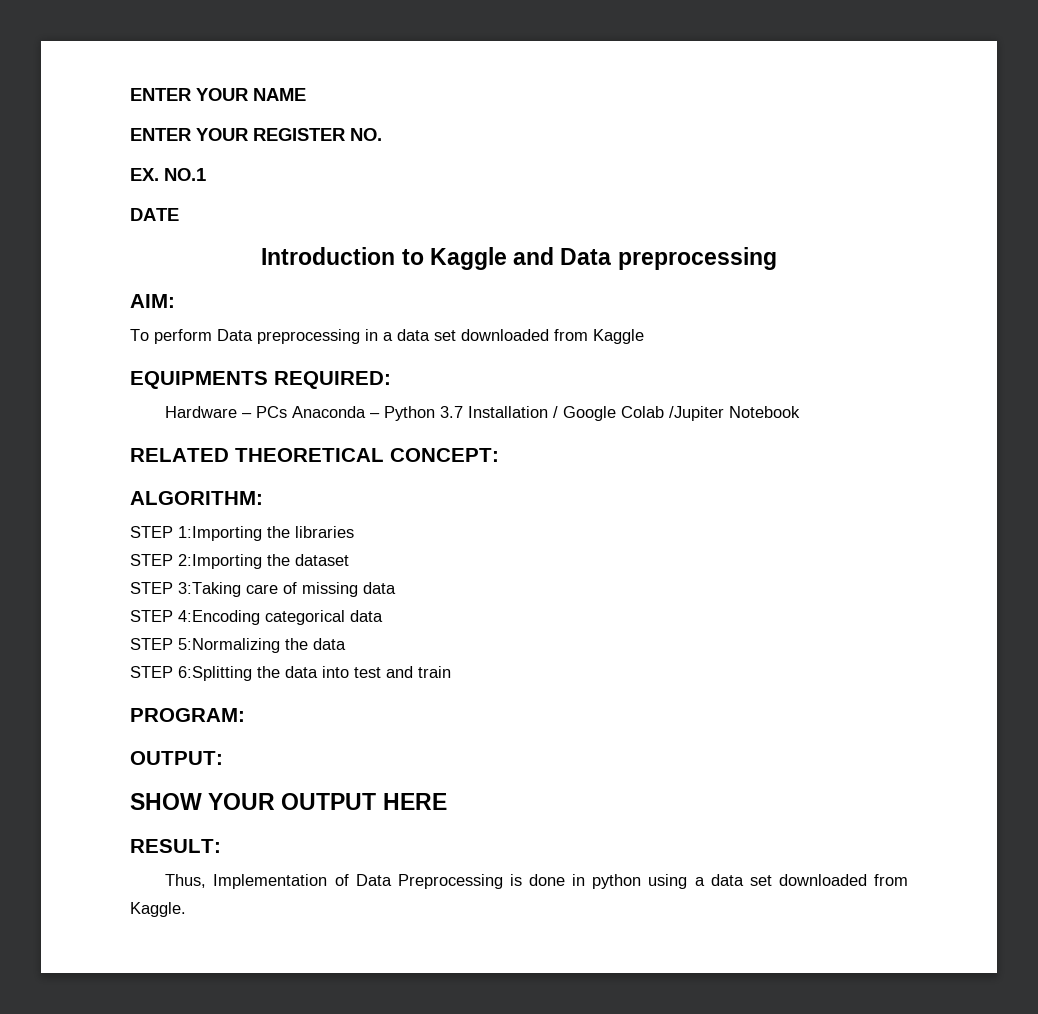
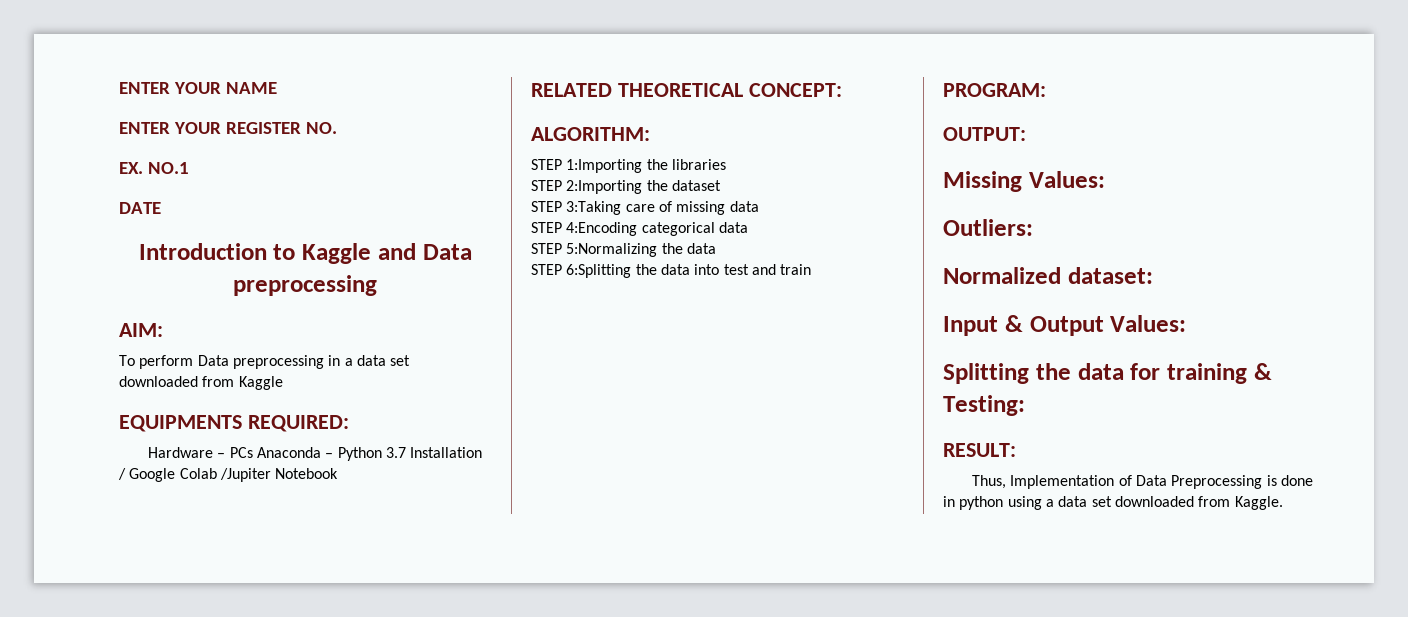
[130,793,447,810] SHOW YOUR OUTPUT HERE -> [943,171,1105,192] [943,219,1033,236] [943,267,1153,284] [943,315,1187,336] [943,363,1272,384] [943,395,1025,416] Missing Values: // Outliers: // Normalized dataset: // Input & Output Values: // Splitting the data for training & Testing:

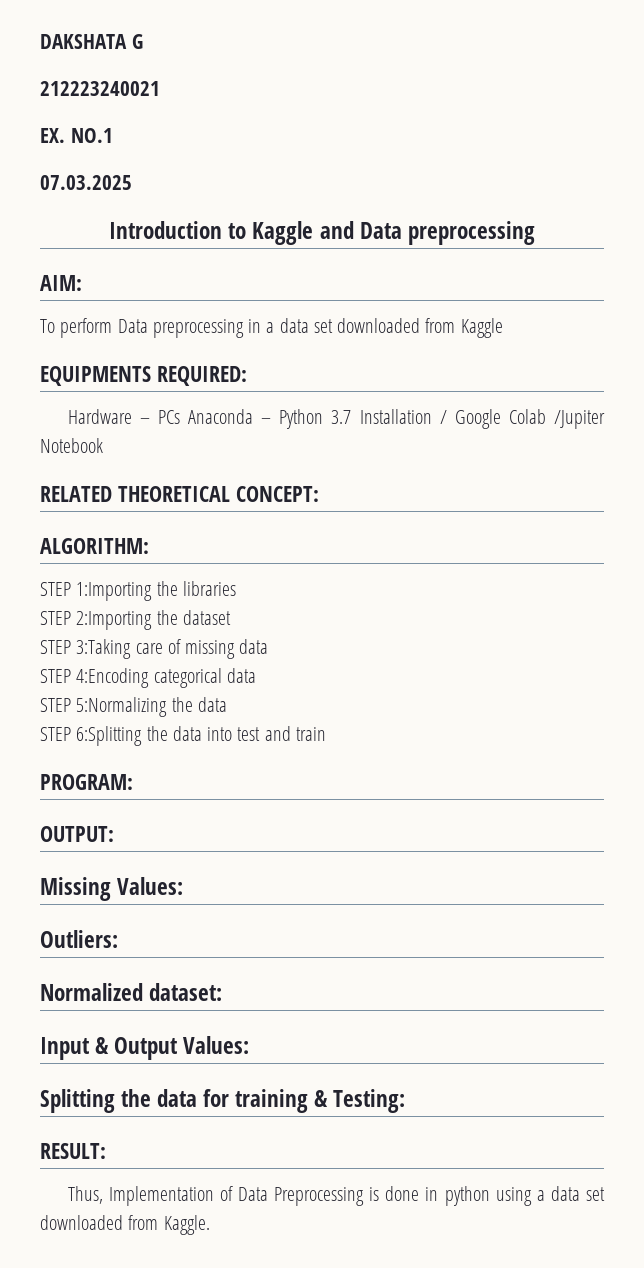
[119,82,277,94] [119,122,337,134] ENTER YOUR NAME // ENTER YOUR REGISTER NO. -> [40,34,143,49] [40,81,160,96] DAKSHATA G // 212223240021
[119,202,161,214] DATE -> [40,175,132,190] 07.03.2025

